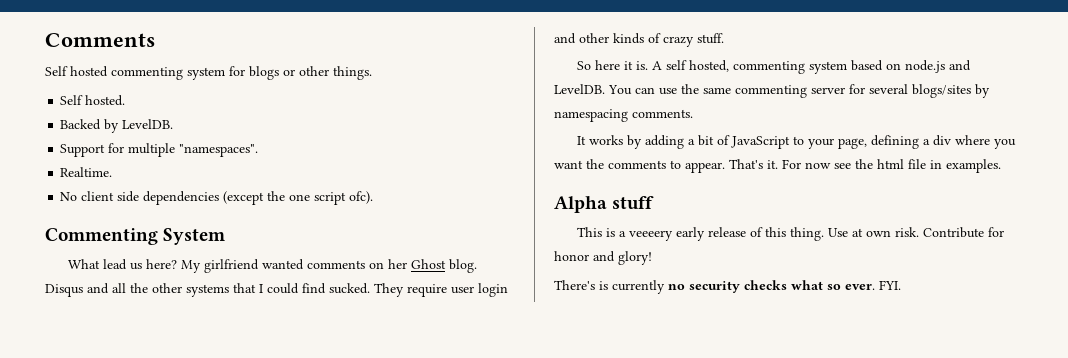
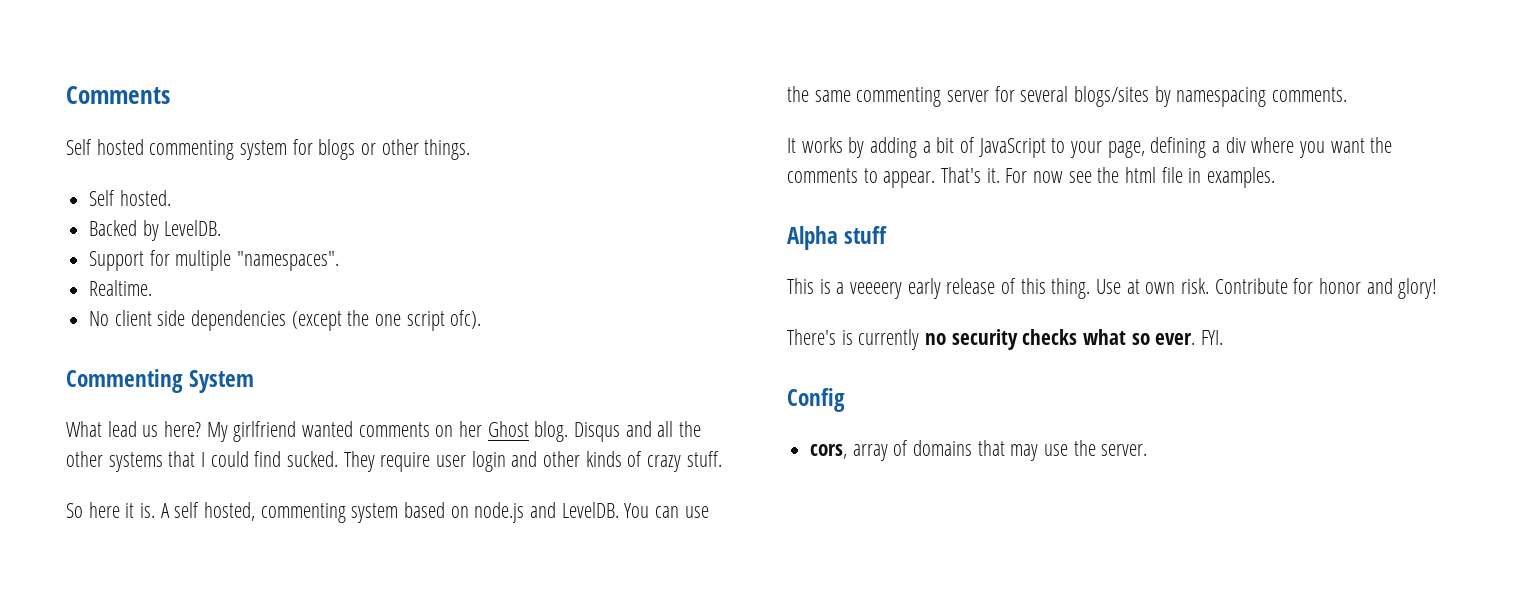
(901, 285) none -> [787,388,845,412] [810,440,1148,461] // Config // cors, array of domains that may use the server.

